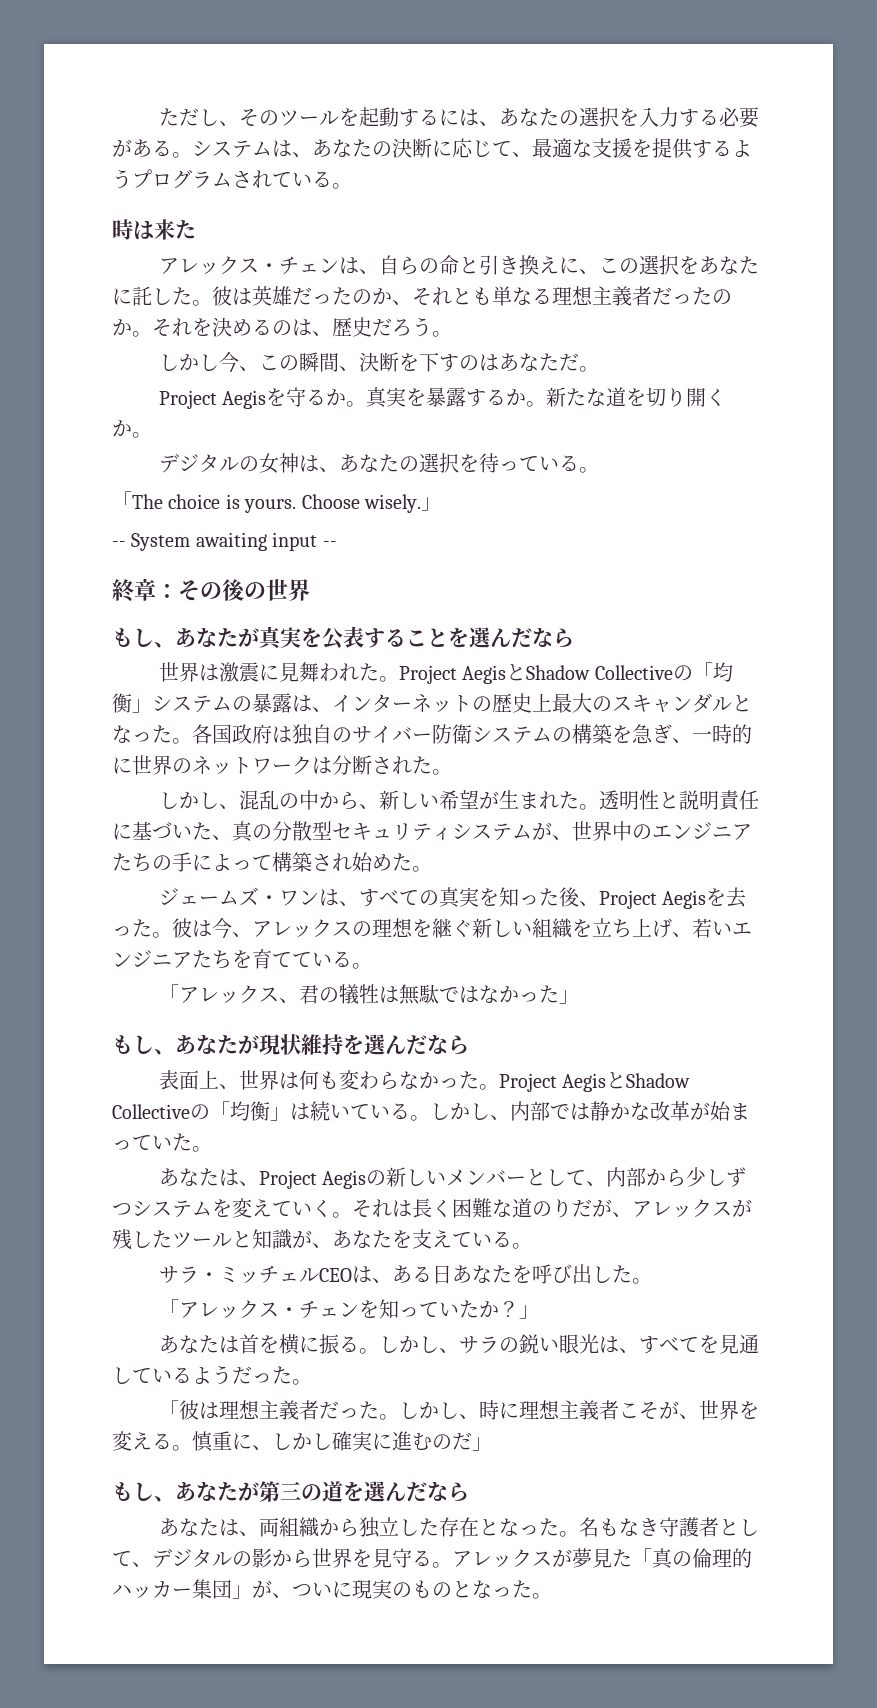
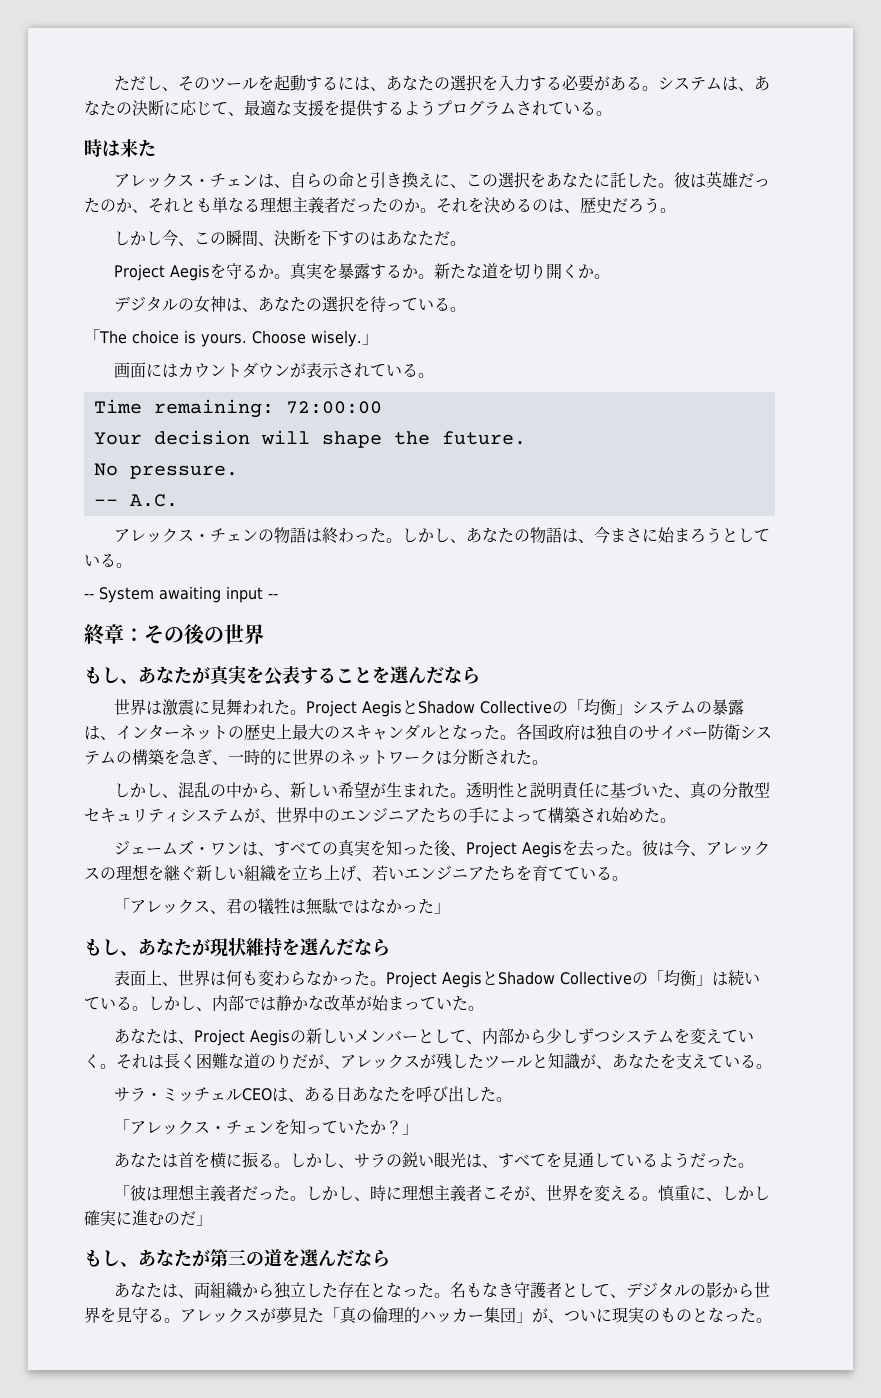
(441, 504) none -> [113,362,434,378] [93,399,382,418] [93,430,526,448] [93,463,238,479] [93,494,178,507] [113,526,770,544] [84,553,132,568] // 画面にはカウントダウンが表示されている。 // Time remaining: 72:00:00 // Your decision will shape the future. // No pressure. // -- A.C. // アレックス・チェンの物語は終わった。しかし、あなたの物語は、今まさに始まろうとしている。

